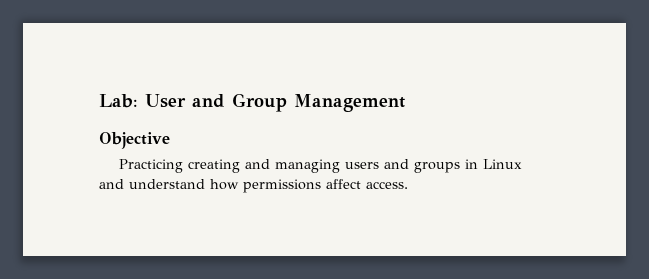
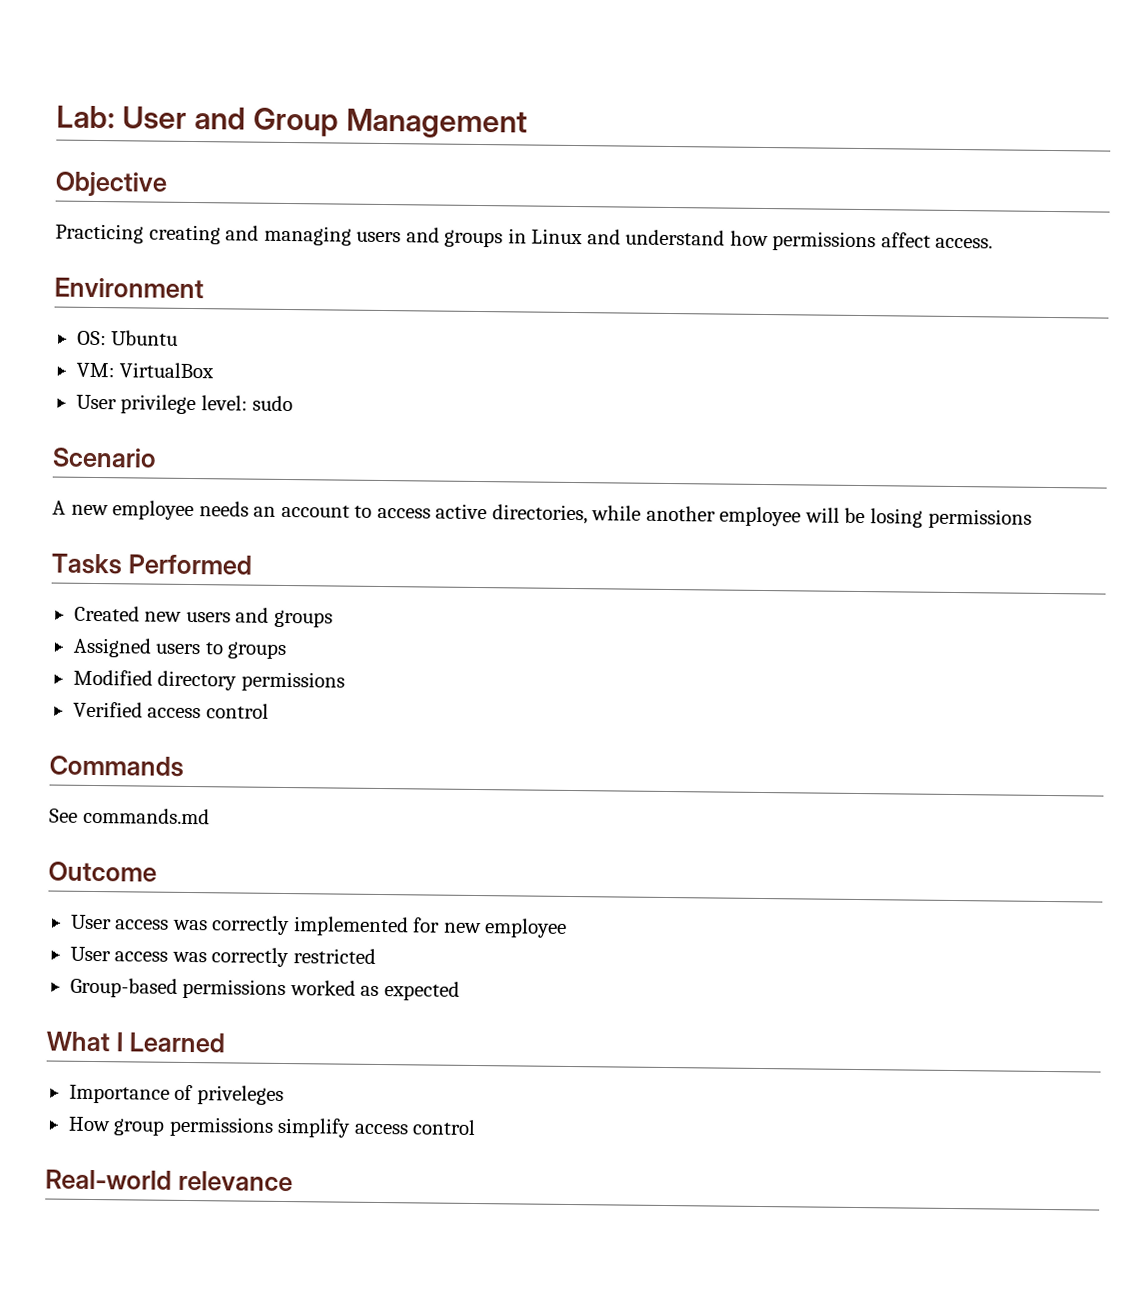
(408, 185) none -> [54,277,204,299] [76,330,179,346] [75,362,215,379] [75,394,294,415] [52,447,157,468] [52,500,1032,529] [51,553,252,575] [73,605,333,628] [72,637,288,660] [72,669,345,692] [72,701,269,719] [49,755,184,777] [49,807,210,825] [48,861,157,882] [70,914,568,938] [69,946,376,968] [69,977,460,1001] [46,1031,225,1053] [68,1084,284,1106] [67,1116,477,1138] [45,1169,293,1192] // Environment // OS: Ubuntu // VM: VirtualBox // User privilege level: sudo // Scenario // A new employee needs an account to access active directories, while another employee will be losing permissions // Tasks Performed // Created new users and groups // Assigned users to groups // Modified directory permissions // Verified access control // Commands // See commands.md // Outcome // User access was correctly implemented for new employee // User access was correctly restricted // Group-based permissions worked as expected // What I Learned // Importance of priveleges // How group permissions simplify access control // Real-world relevance

